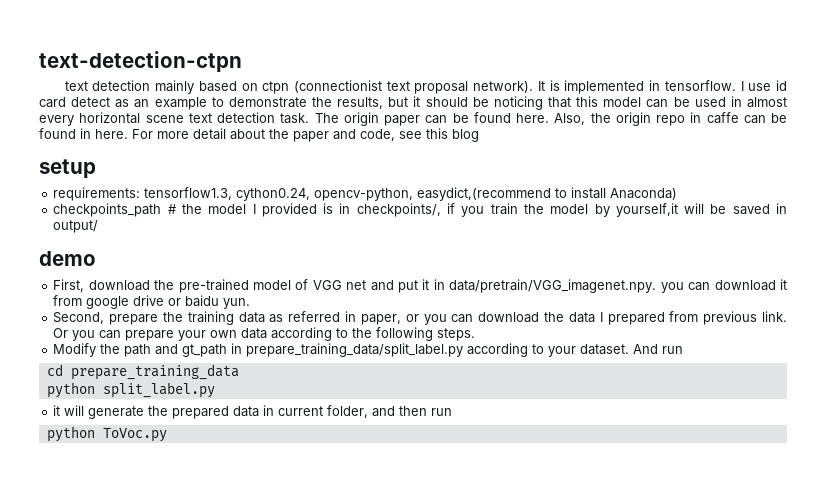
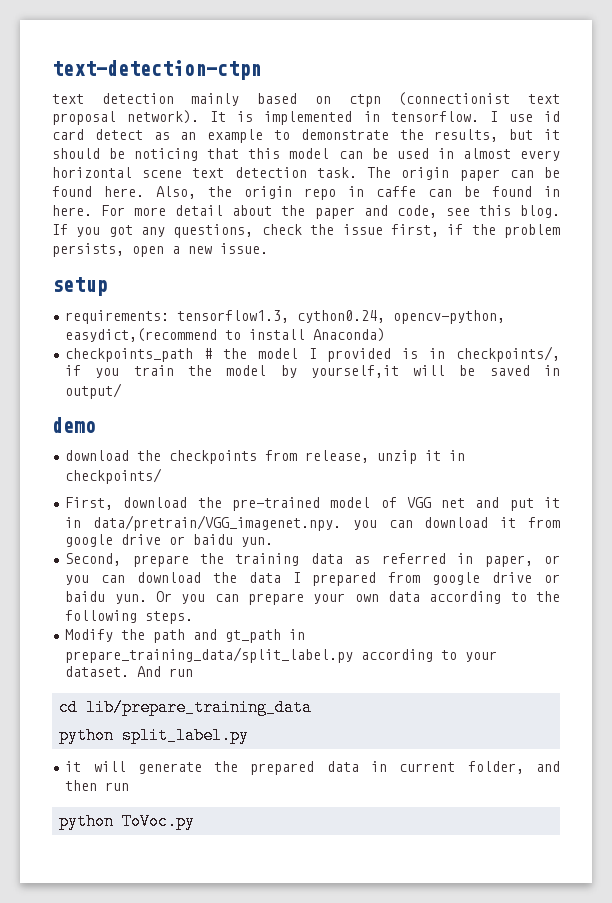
[452,129,479,142] blog -> [519,205,560,218] [52,224,560,238] [52,243,268,257] blog. If you got any questions, check the issue first, if the problem persists, open a new issue.
(96, 258) none -> [65,450,466,464] [65,468,163,484] // download the checkpoints from release, unzip it in checkpoints/
[703,311,788,325] previous link. -> [432,572,560,585] [65,591,147,604] google drive or baidu yun.
[70,364,239,380] prepare_training_data -> [86,699,313,716] lib/prepare_training_data

